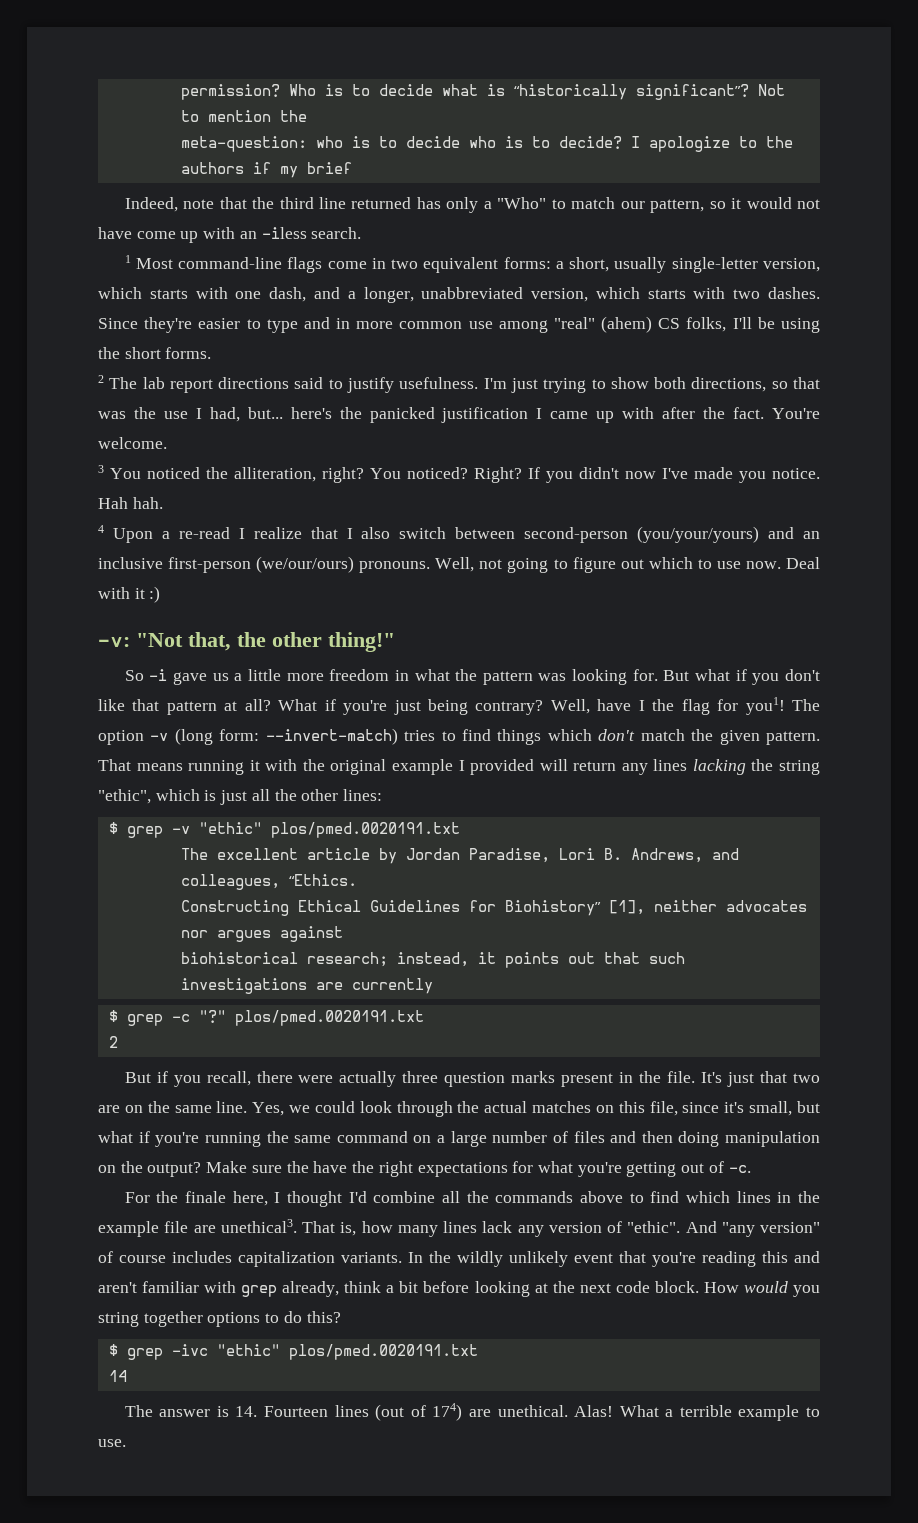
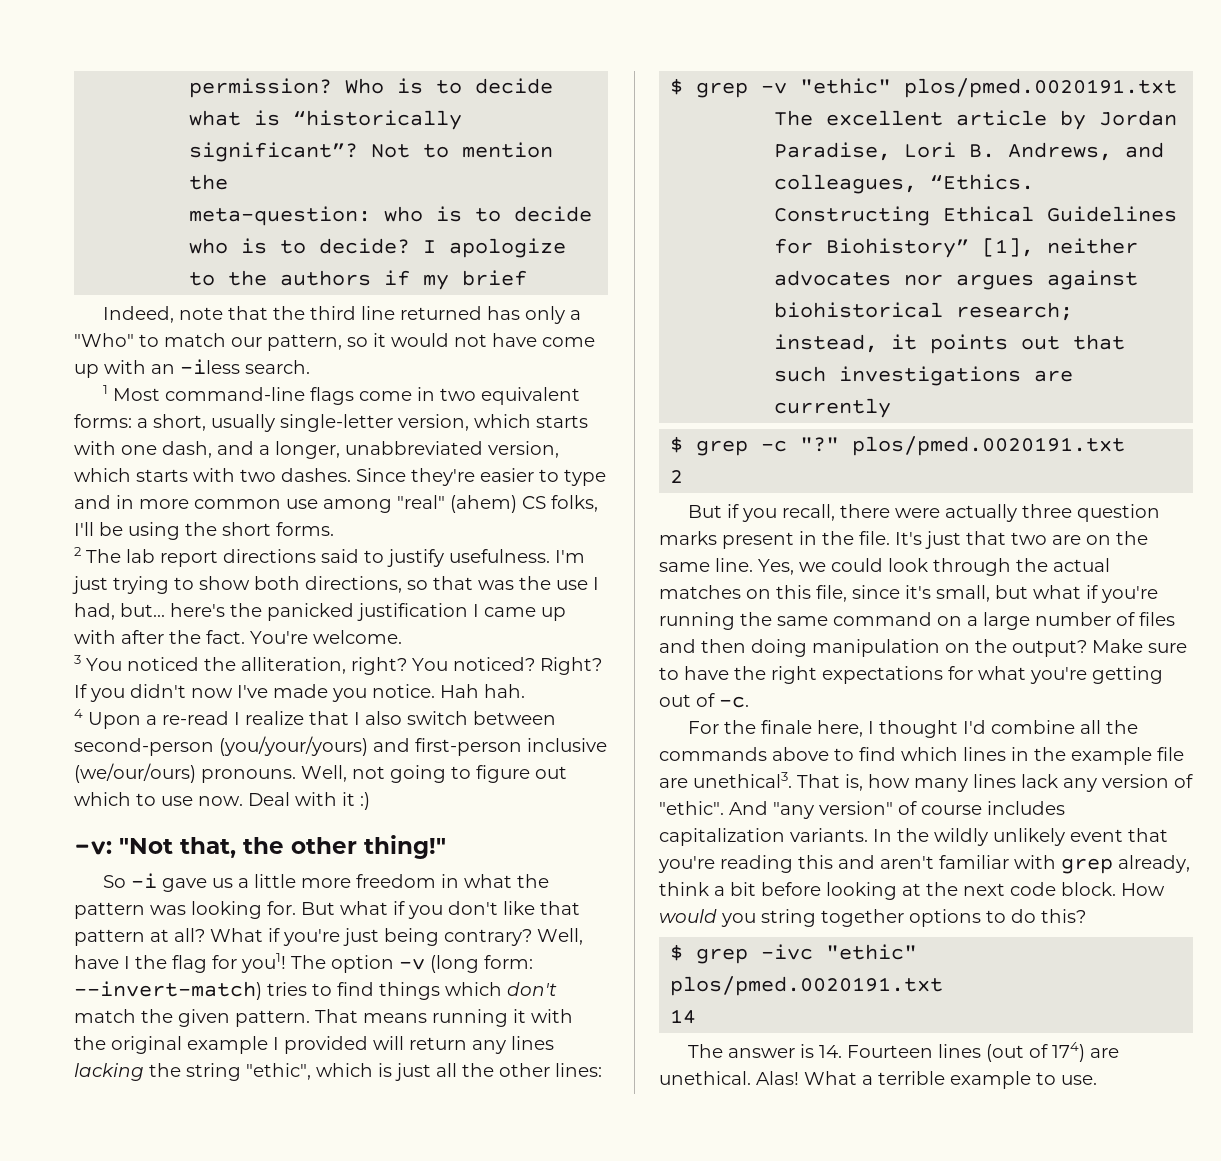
[803,531,821,539] [98,557,252,573] an inclusive first-person -> [415,738,607,756] first-person inclusive
[286,1161,309,1173] the -> [659,667,679,680] to

